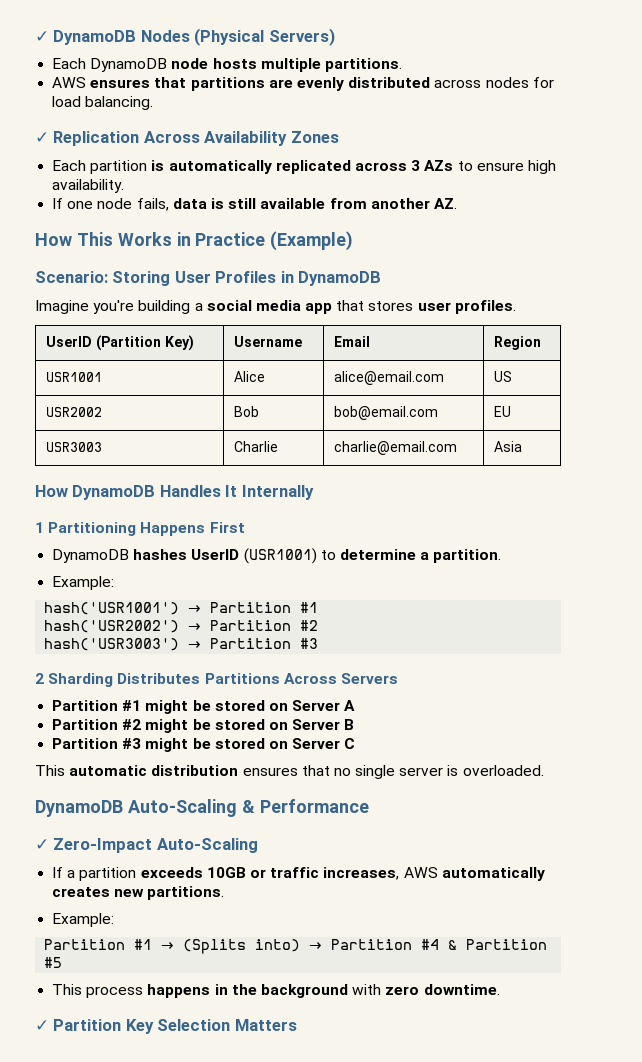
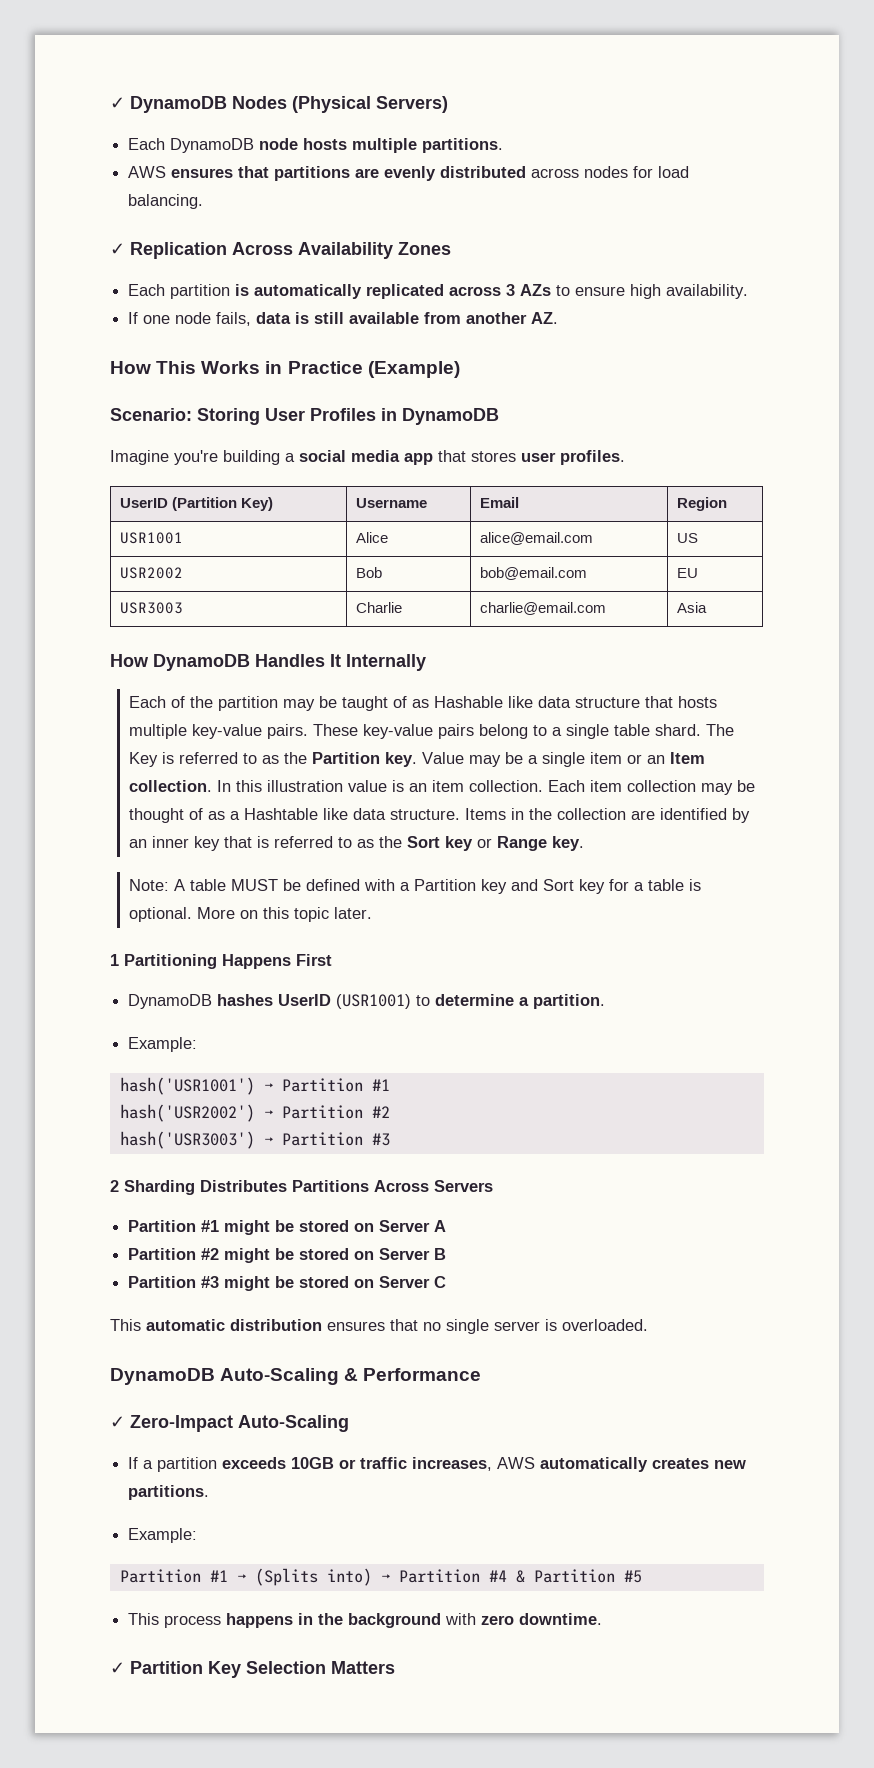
(314, 492) none -> [128,696,717,711] [128,724,734,739] [128,752,705,767] [128,780,755,795] [128,808,750,823] [128,836,584,851] [128,879,701,894] [128,907,372,922] // Each of the partition may be taught of as Hashable like data structure that hosts multiple key-value pairs. These key-value pairs belong to a single table shard. The Key is referred to as the Partition key. Value may be a single item or an Item collection. In this illustration value is an item collection. Each item collection may be thought of as a Hashtable like data structure. Items in the collection are identified by an inner key that is referred to as the Sort key or Range key. // Note: A table MUST be defined with a Partition key and Sort key for a table is optional. More on this topic later.

